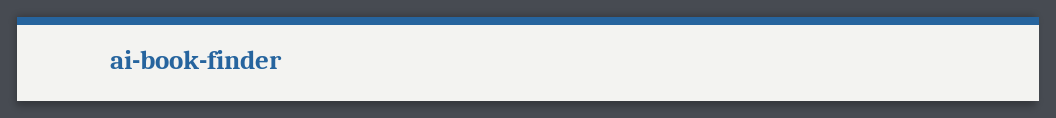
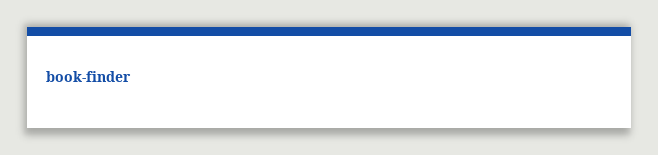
[110,50,282,69] ai-book-finder -> [46,71,131,82] book-finder

